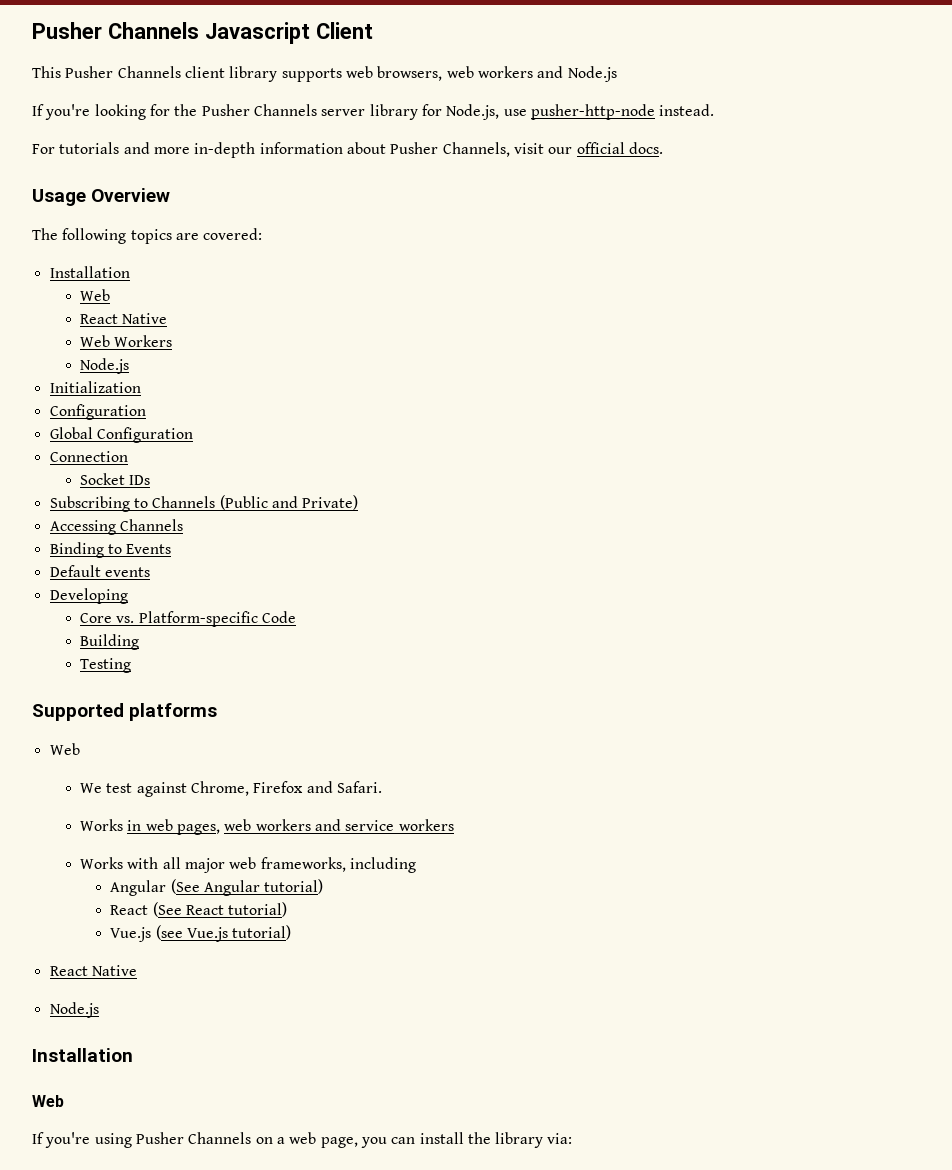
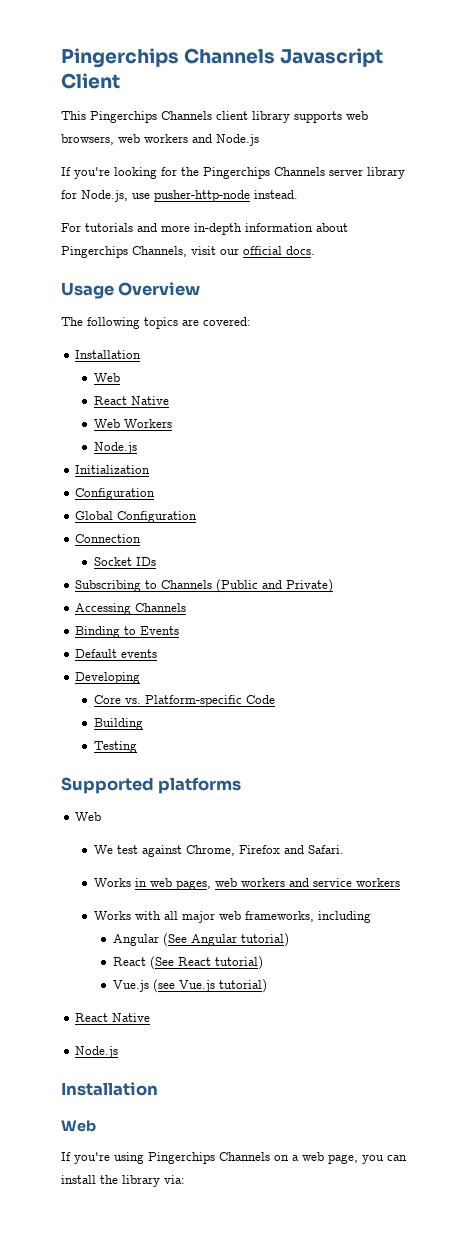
[32,22,102,39] Pusher -> [61,48,179,68] Pingerchips
[65,66,114,78] Pusher -> [90,111,157,123] Pingerchips
[201,104,250,116] Pusher -> [203,167,270,179] Pingerchips
[390,142,439,154] Pusher -> [61,246,128,258] Pingerchips
[135,1132,184,1144] Pusher -> [148,1152,215,1164] Pingerchips

